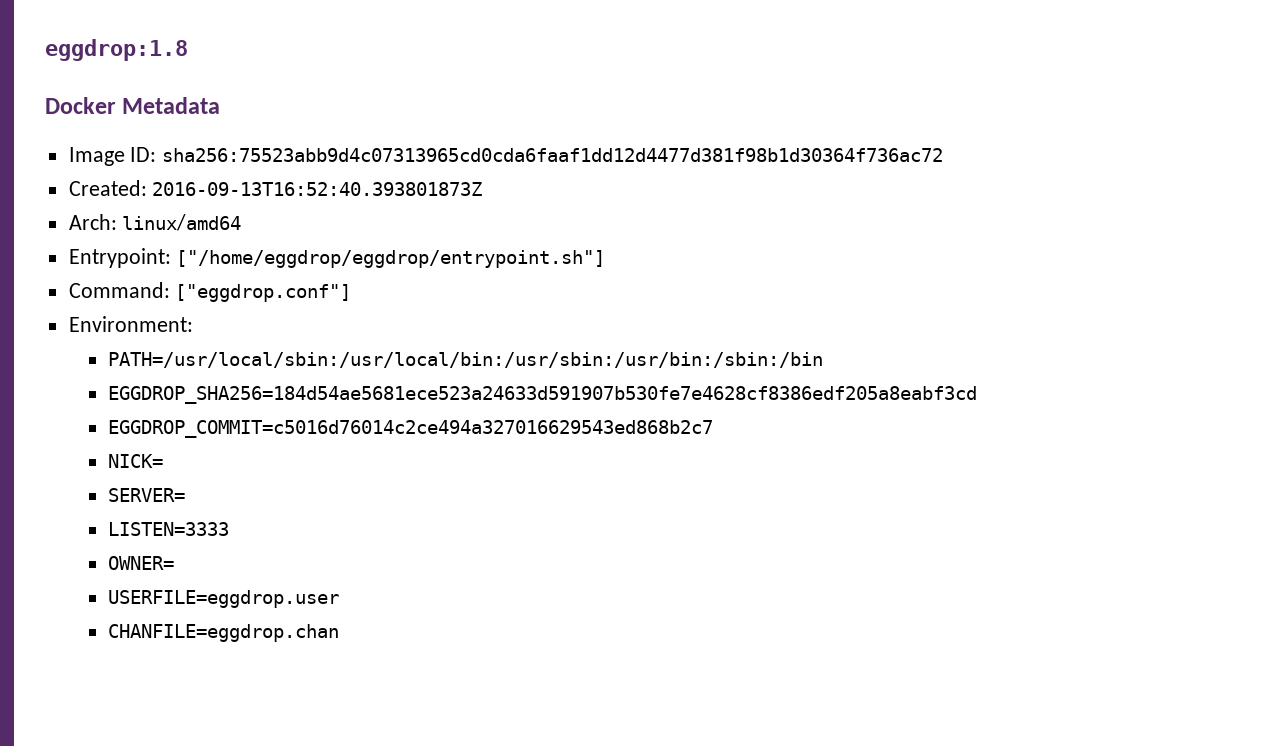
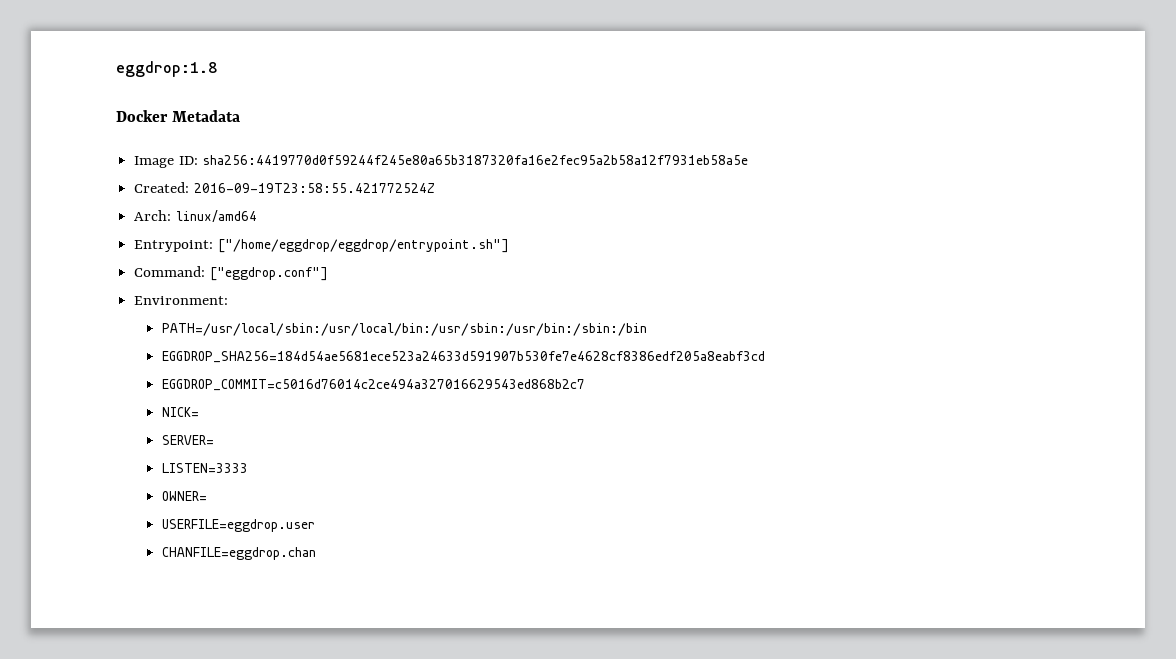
[162,148,944,162] sha256:75523abb9d4c07313965cd0cda6faaf1dd12d4477d381f98b1d30364f736ac72 -> [202,155,749,165] sha256:4419770d0f59244f245e80a65b3187320fa16e2fec95a2b58a12f7931eb58a5e
[152,182,483,196] 2016-09-13T16:52:40.393801873Z -> [193,183,435,193] 2016-09-19T23:58:55.421772524Z

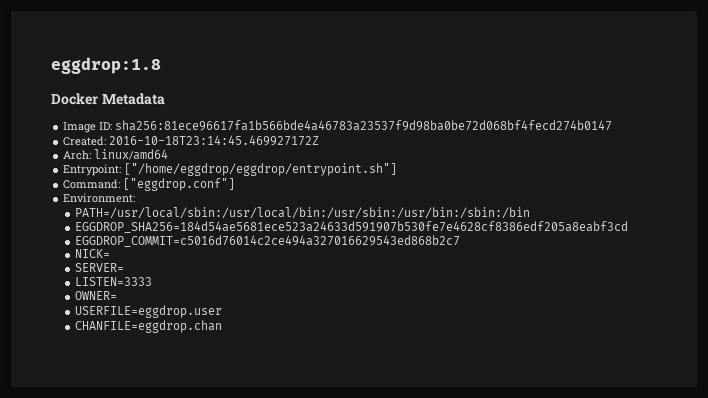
[202,155,749,165] sha256:4419770d0f59244f245e80a65b3187320fa16e2fec95a2b58a12f7931eb58a5e -> [115,120,613,131] sha256:81ece96617fa1b566bde4a46783a23537f9d98ba0be72d068bf4fecd274b0147
[193,183,435,193] 2016-09-19T23:58:55.421772524Z -> [109,135,320,146] 2016-10-18T23:14:45.469927172Z

